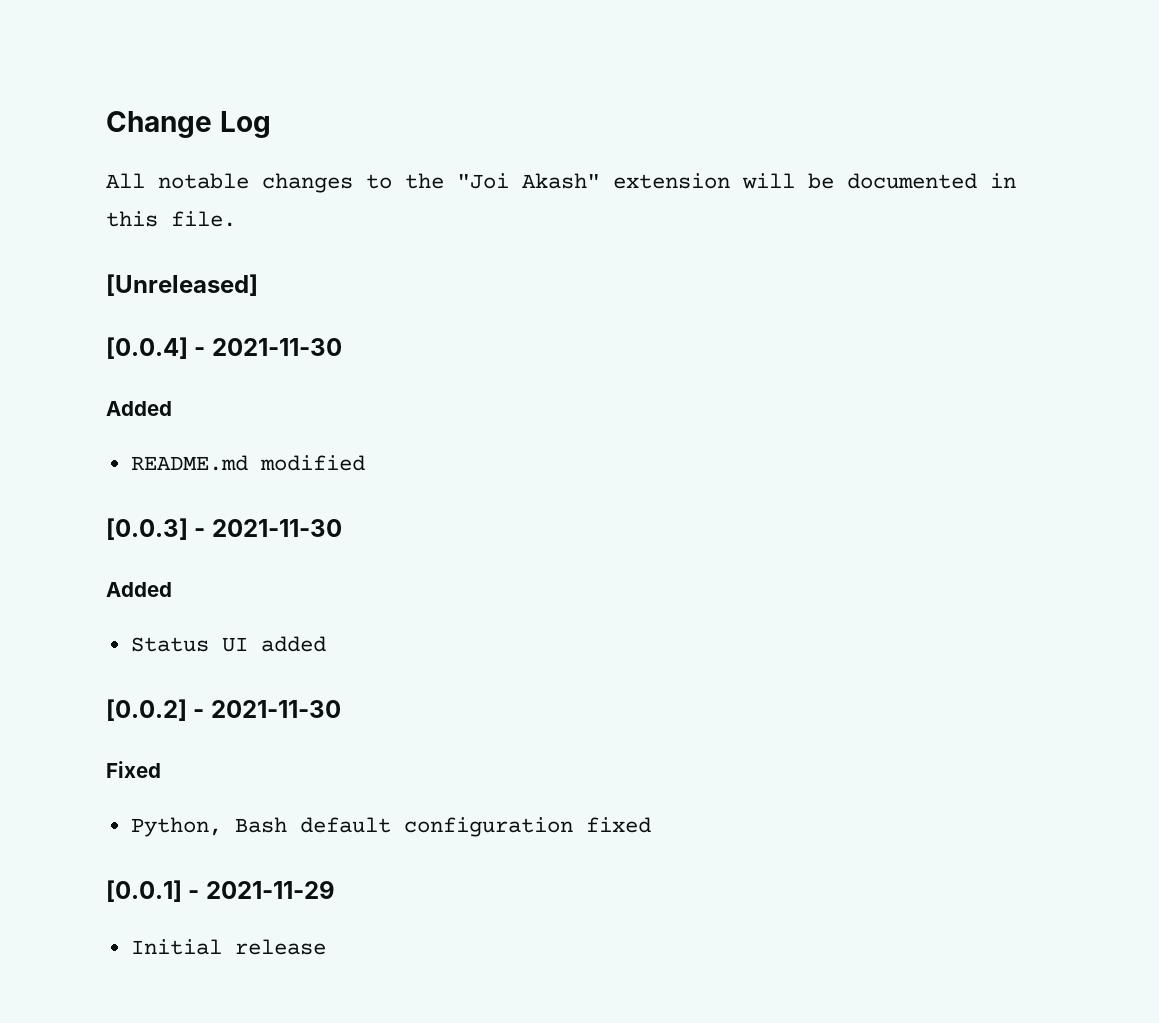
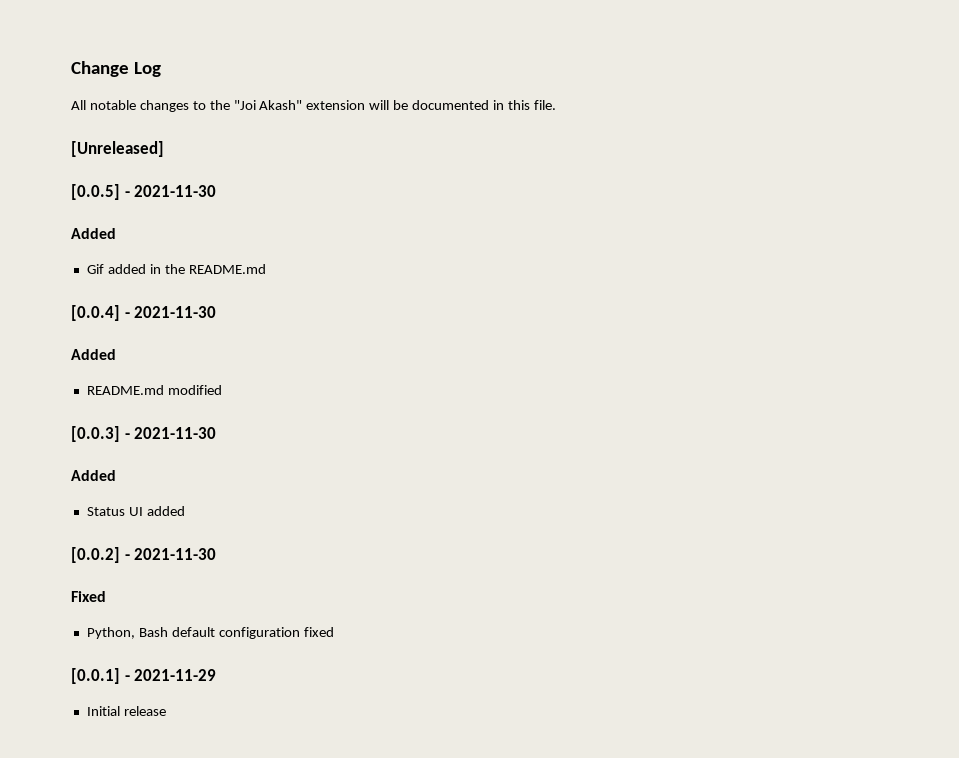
(258, 285) none -> [71,184,217,200] [71,228,116,239] [86,264,266,274] // [0.0.5] - 2021-11-30 // Added // Gif added in the README.md

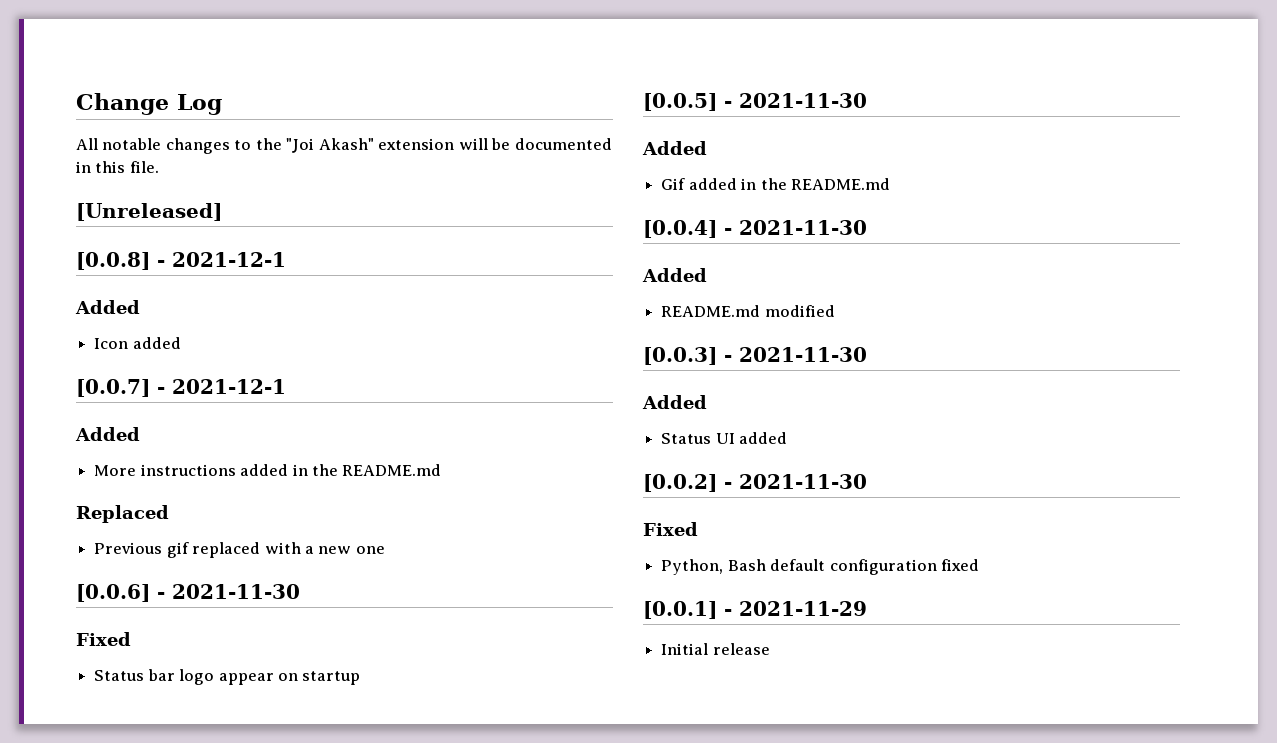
(164, 149) none -> [76,252,286,270] [75,300,140,314] [94,337,181,349] [76,379,286,397] [75,427,140,441] [94,464,442,476] [76,505,169,523] [94,542,385,558] [76,584,300,602] [76,632,131,646] [94,669,361,685] // [0.0.8] - 2021-12-1 // Added // Icon added // [0.0.7] - 2021-12-1 // Added // More instructions added in the README.md // Replaced // Previous gif replaced with a new one // [0.0.6] - 2021-11-30 // Fixed // Status bar logo appear on startup

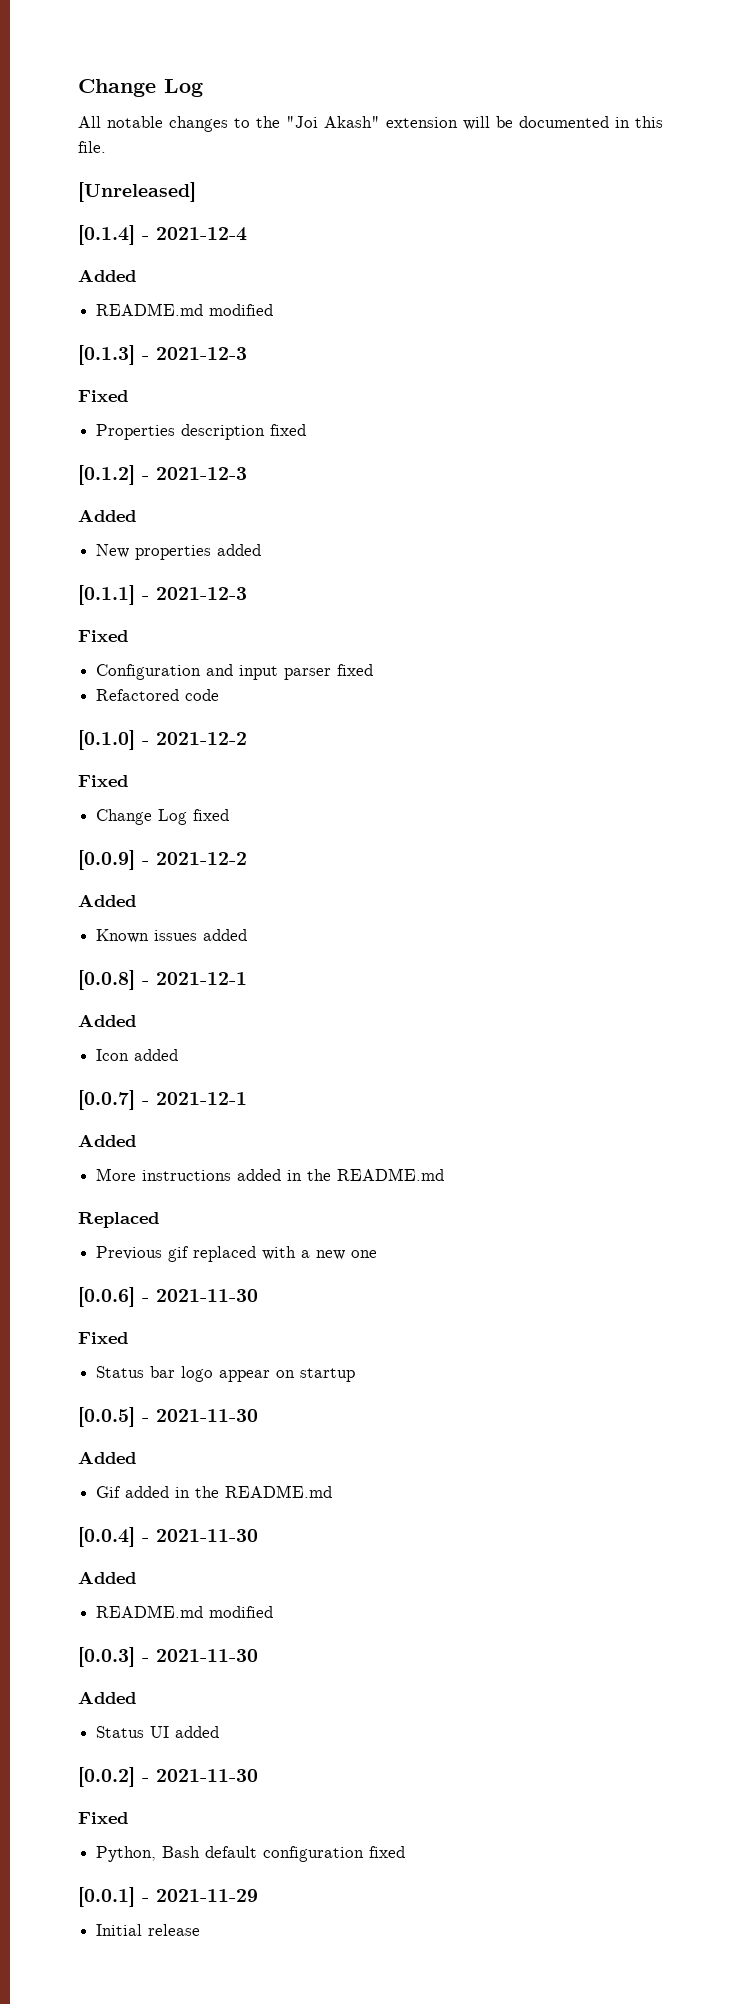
(222, 212) none -> [78,225,247,245] [78,269,136,282] [96,303,274,316] [78,345,247,365] [78,390,128,402] [96,424,307,440] [78,465,247,485] [78,509,136,522] [96,544,262,560] [78,585,247,605] [78,630,128,642] [96,664,374,680] [96,689,220,701] [78,730,247,750] [78,775,128,787] [96,809,230,825] [78,850,247,870] [78,894,136,907] [96,929,248,943] // [0.1.4] - 2021-12-4 // Added // README.md modified // [0.1.3] - 2021-12-3 // Fixed // Properties description fixed // [0.1.2] - 2021-12-3 // Added // New properties added // [0.1.1] - 2021-12-3 // Fixed // Configuration and input parser fixed // Refactored code // [0.1.0] - 2021-12-2 // Fixed // Change Log fixed // [0.0.9] - 2021-12-2 // Added // Known issues added

